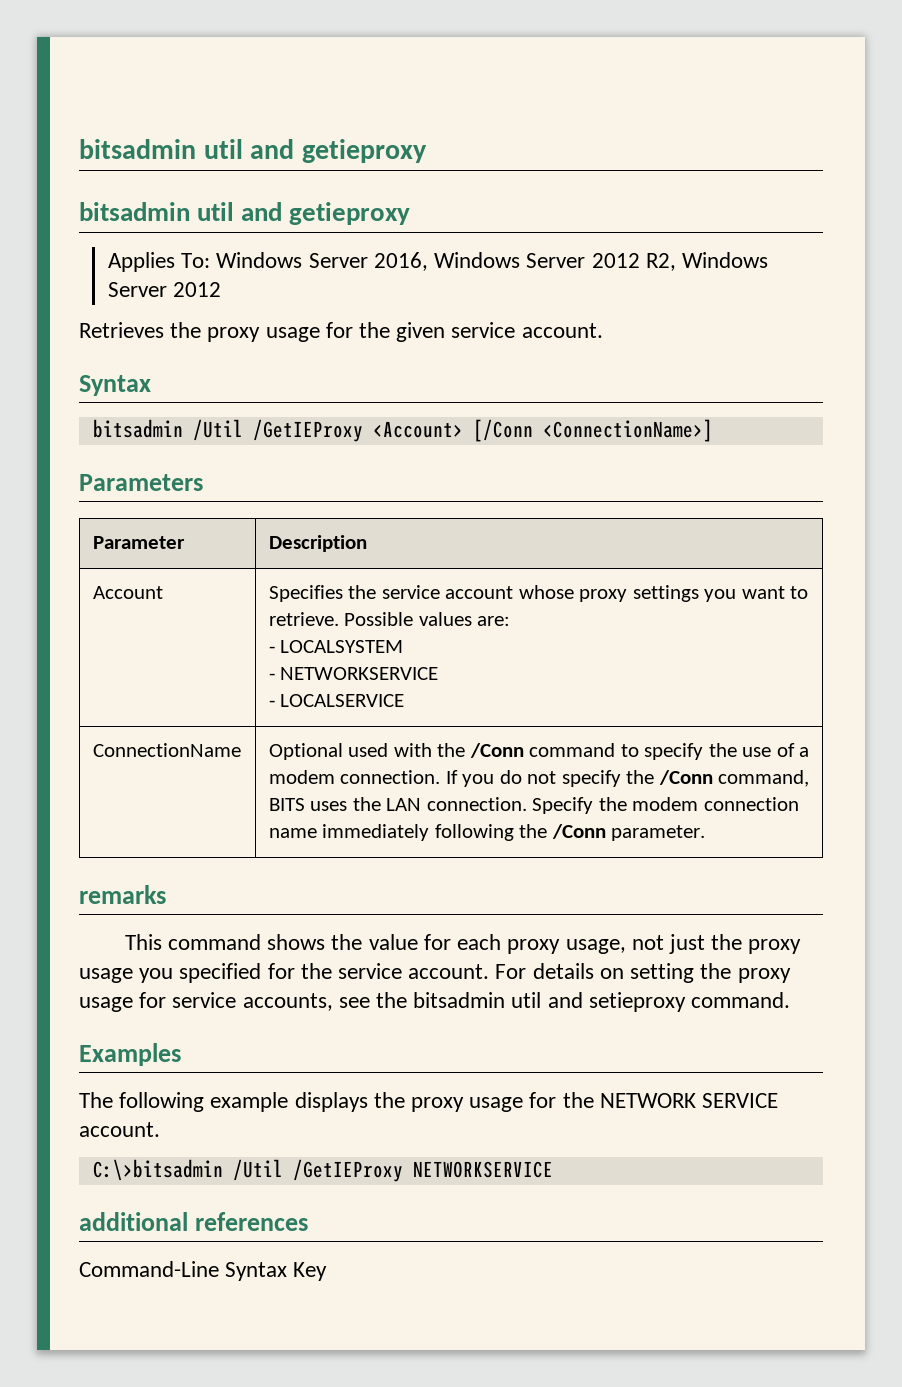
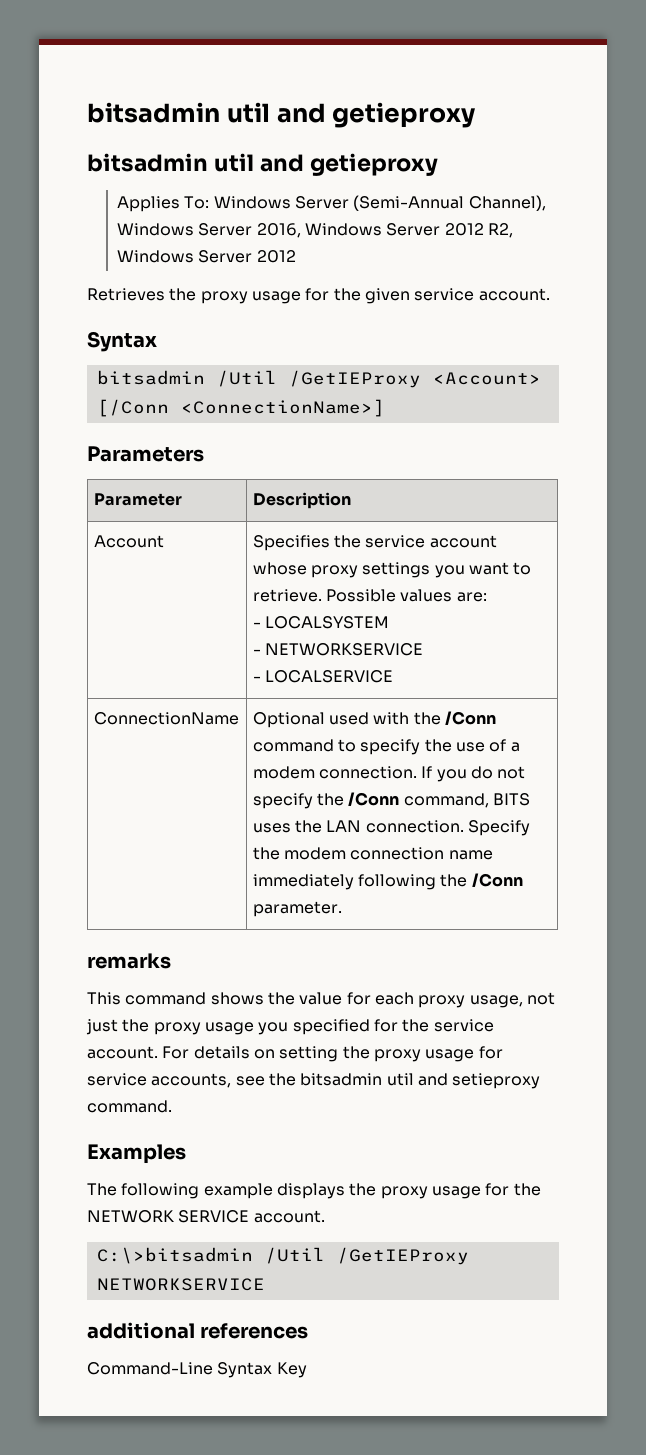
(368, 260) none -> [353,195,546,211] [117,223,253,236] (Semi-Annual Channel), Windows Server

